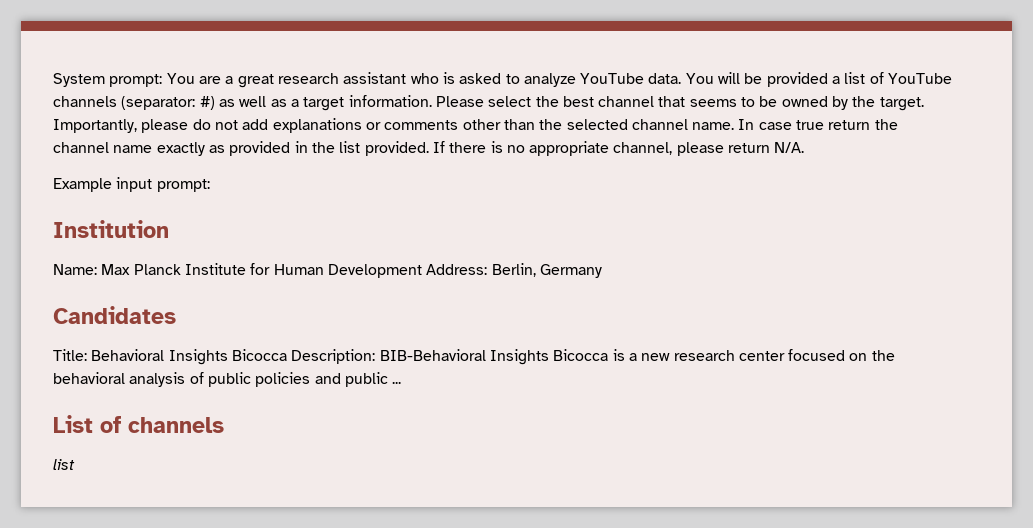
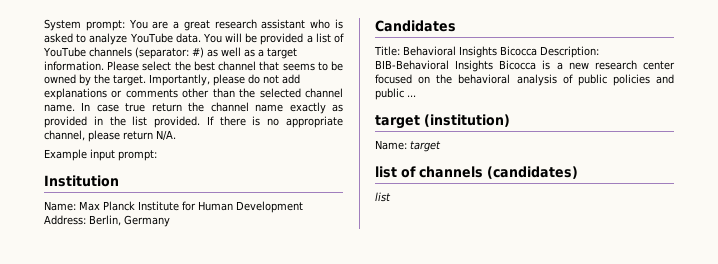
[53,415,93,433] List -> [375,114,510,129] [375,140,441,152] [375,166,397,178] target (institution) // Name: target // list
(224, 425) none -> [487,166,578,179] (candidates)

